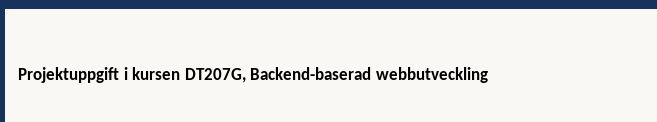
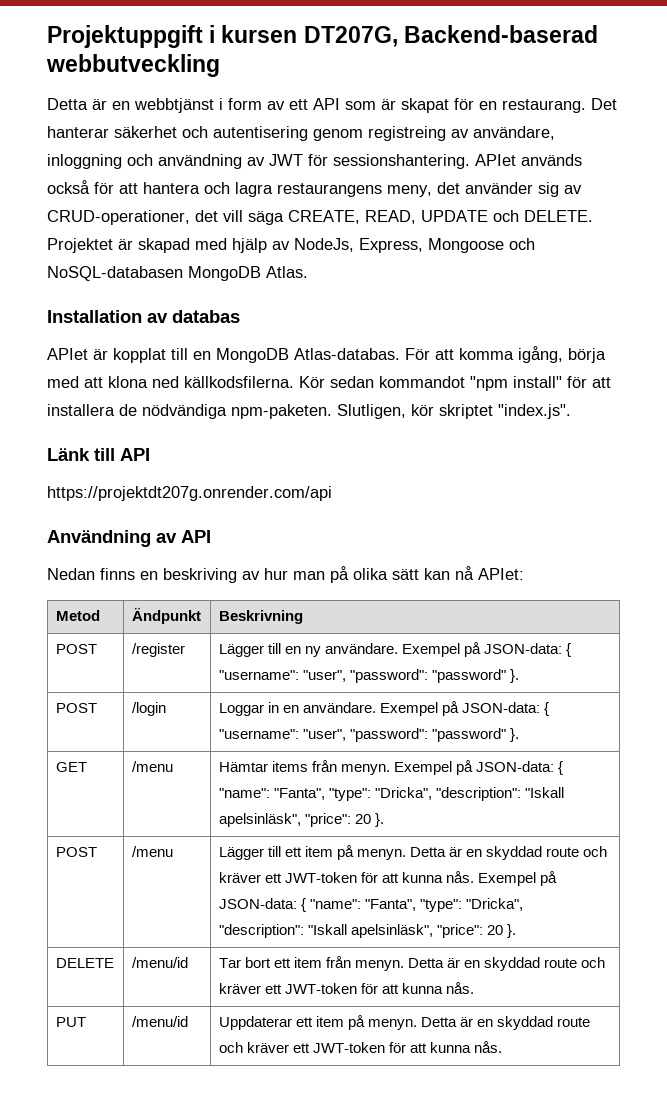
(488, 75) none -> [47,98,617,113] [47,126,555,141] [47,154,582,169] [47,180,582,197] [47,210,593,225] [47,238,535,253] [47,266,308,281] [47,310,240,323] [47,346,606,363] [47,376,611,391] [47,404,571,419] [47,448,150,461] [47,486,332,501] [47,530,211,547] [47,566,524,583] [55,610,100,621] [131,607,201,624] [218,610,303,624] [55,644,97,654] [131,643,185,657] [218,642,571,657] [218,669,519,683] [55,703,97,713] [131,702,166,716] [218,701,549,716] [218,728,519,742] [55,762,87,772] [131,761,173,772] [218,760,563,775] [218,787,564,801] [218,813,384,827] [55,847,97,857] [131,846,173,857] [218,845,608,860] [218,871,557,886] [218,898,523,912] [218,924,516,938] [55,958,114,968] [131,957,188,968] [218,956,606,971] [218,982,474,994] [55,1017,86,1027] [131,1016,188,1027] [218,1015,591,1030] [218,1041,502,1053] // Detta är en webbtjänst i form av ett API som är skapat för en restaurang. Det hanterar säkerhet och autentisering genom registreing av användare, inloggning och användning av JWT för sessionshantering. APIet används också för att hantera och lagra restaurangens meny, det använder sig av CRUD-operationer, det vill säga CREATE, READ, UPDATE och DELETE. Projektet är skapad med hjälp av NodeJs, Express, Mongoose och NoSQL-databasen MongoDB Atlas. // Installation av databas // APIet är kopplat till en MongoDB Atlas-databas. För att komma igång, börja med att klona ned källkodsfilerna. Kör sedan kommandot "npm install" för att installera de nödvändiga npm-paketen. Slutligen, kör skriptet "index.js". // Länk till API // https://projektdt207g.onrender.com/api // Användning av API // Nedan finns en beskriving av hur man på olika sätt kan nå APIet: // Metod | Ändpunkt | Beskrivning // POST | /register | Lägger till en ny användare. Exempel på JSON-data: { "username": "user", "password": "password" }. // POST | /login | Loggar in en användare. Exempel på JSON-data: { "username": "user", "password": "password" }. // GET | /menu | Hämtar items från menyn. Exempel på JSON-data: { "name": "Fanta", "type": "Dricka", "description": "Iskall apelsinläsk", "price": 20 }. // POST | /menu | Lägger till ett item på menyn. Detta är en skyddad route och kräver ett JWT-token för att kunna nås. Exempel på JSON-data: { "name": "Fanta", "type": "Dricka", "description": "Iskall apelsinläsk", "price": 20 }. // DELETE | /menu/id | Tar bort ett item från menyn. Detta är en skyddad route och kräver ett JWT-token för att kunna nås. // PUT | /menu/id | Uppdaterar ett item på menyn. Detta är en skyddad route och kräver ett JWT-token för att kunna nås.

